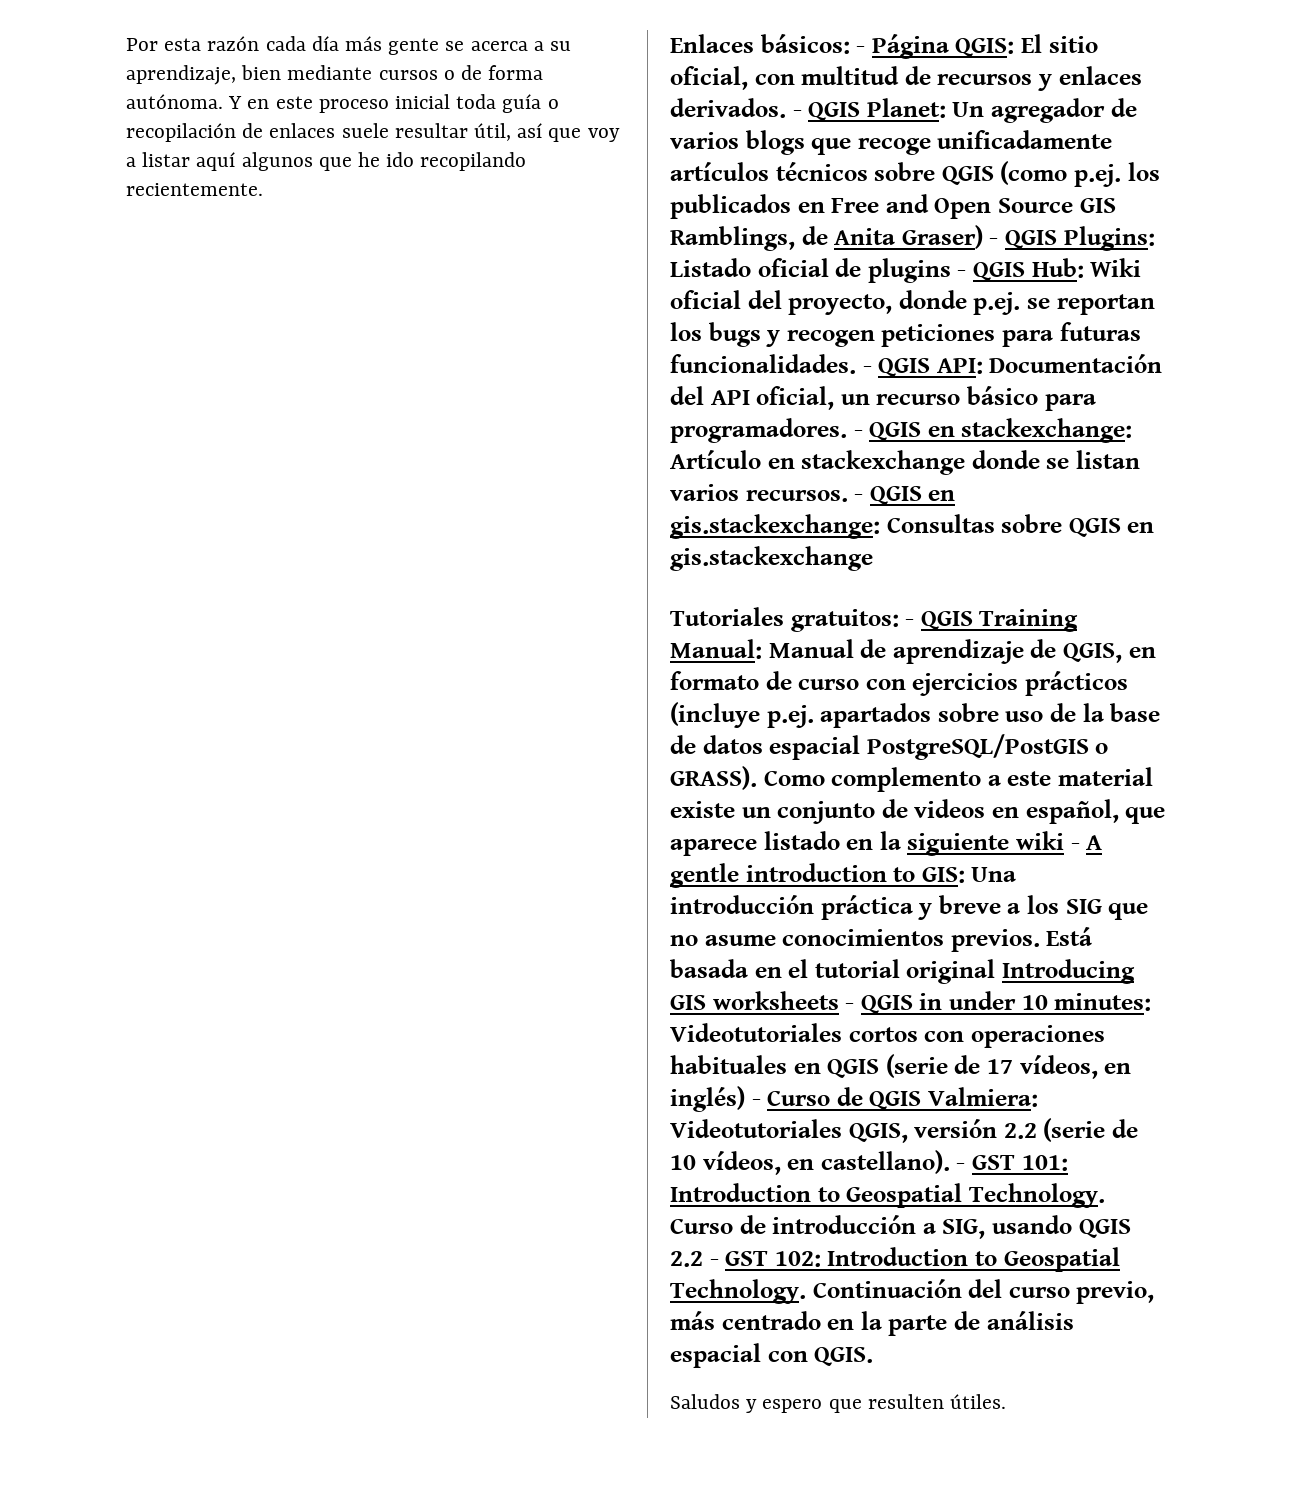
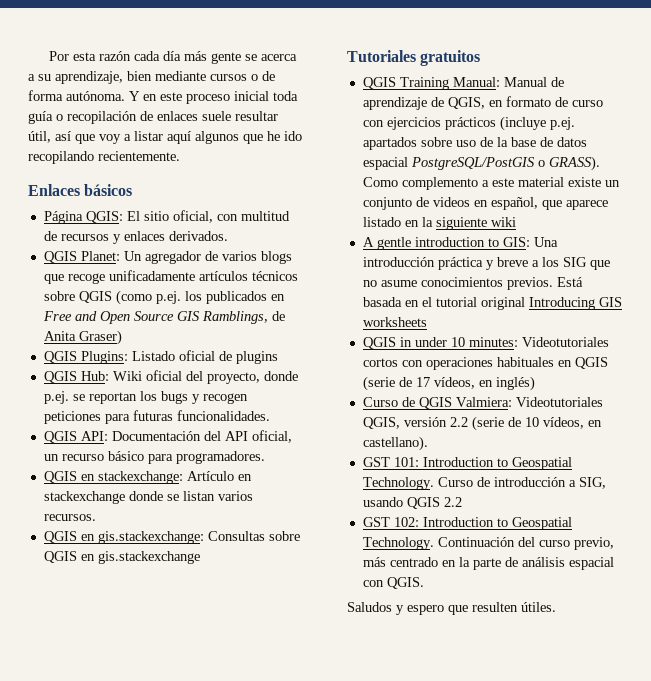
[760,34,866,54] básicos: - -> [84,184,133,196] básicos //
[792,110,802,117] - -> (228, 236) //
[989,238,999,245] - -> (122, 337) //
[957,270,967,277] - -> (278, 357) //
[862,366,872,373] - -> (270, 415) //
[853,430,863,437] - -> (265, 457) //
[854,494,864,501] - -> (96, 517) //
[790,609,915,632] gratuitos: - -> [420,50,481,66] gratuitos //
[1070,843,1080,850] - -> (516, 222) //
[845,1003,855,1010] - -> (427, 322) //
[751,1099,761,1106] - -> (535, 383) //
[956,1163,966,1170] - -> (428, 443) //
[709,1259,719,1266] - -> (462, 502) //

